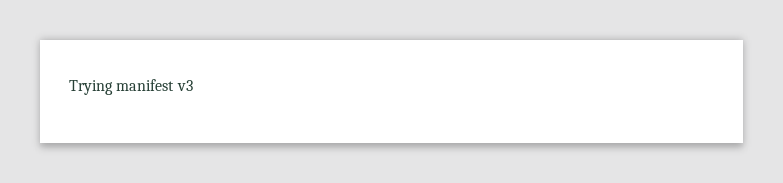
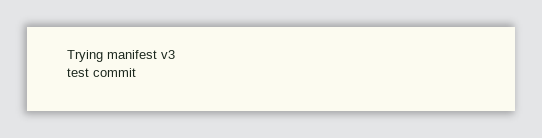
(193, 85) none -> [67,68,136,77] // test commit

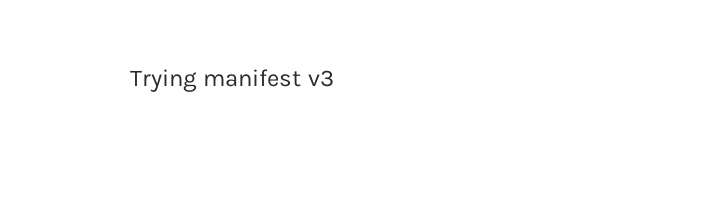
[67,68,136,77] // test commit -> (334, 78) none

